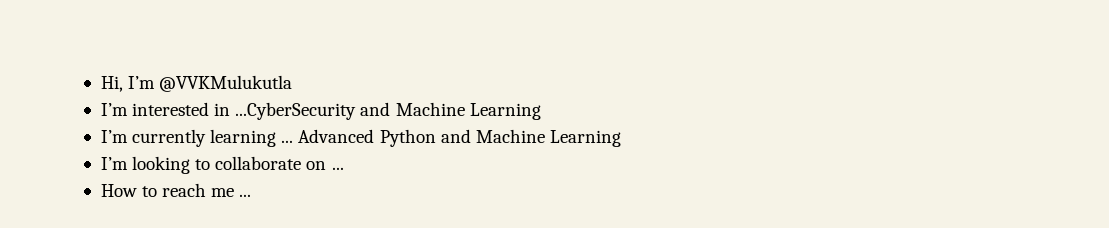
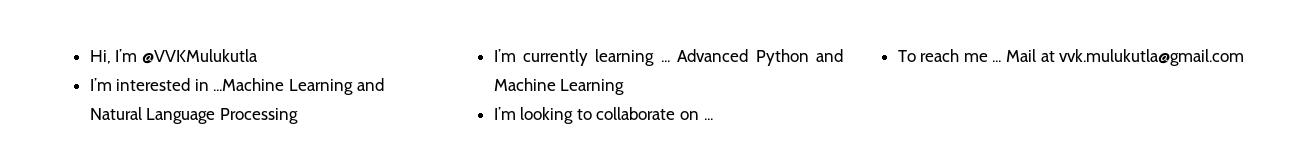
[235,102,541,120] ...CyberSecurity and Machine Learning -> [213,78,384,95] [89,107,298,124] ...Machine Learning and Natural Language Processing
[100,184,158,197] How to -> [897,50,916,62] To
(252, 195) none -> [1006,49,1245,66] Mail at vvk.mulukutla@gmail.com

